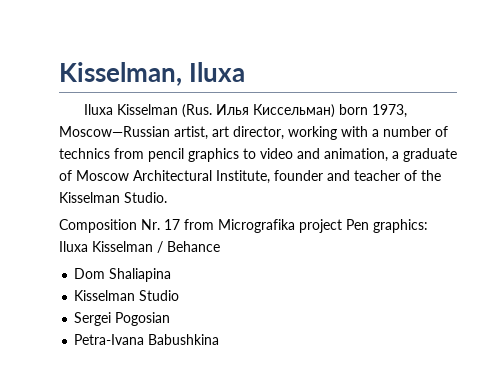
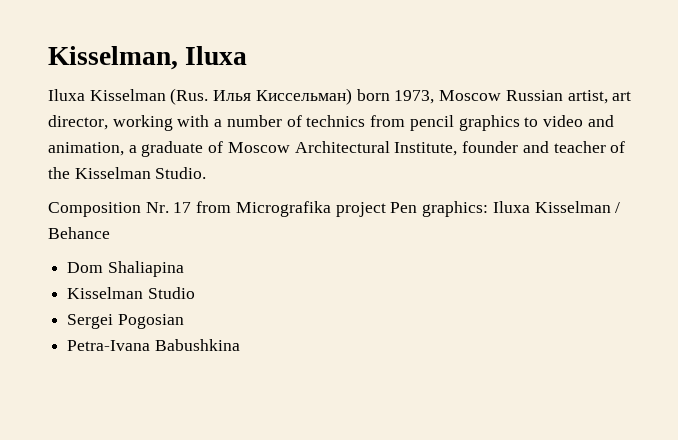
[59,126,170,137] Moscow—Russian -> [439,90,563,101] Moscow Russian

